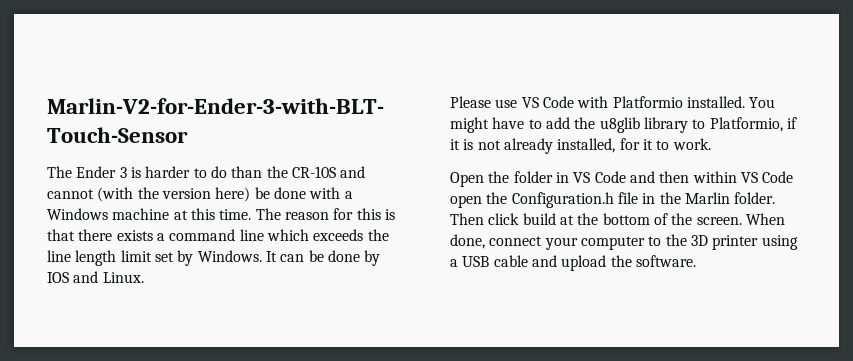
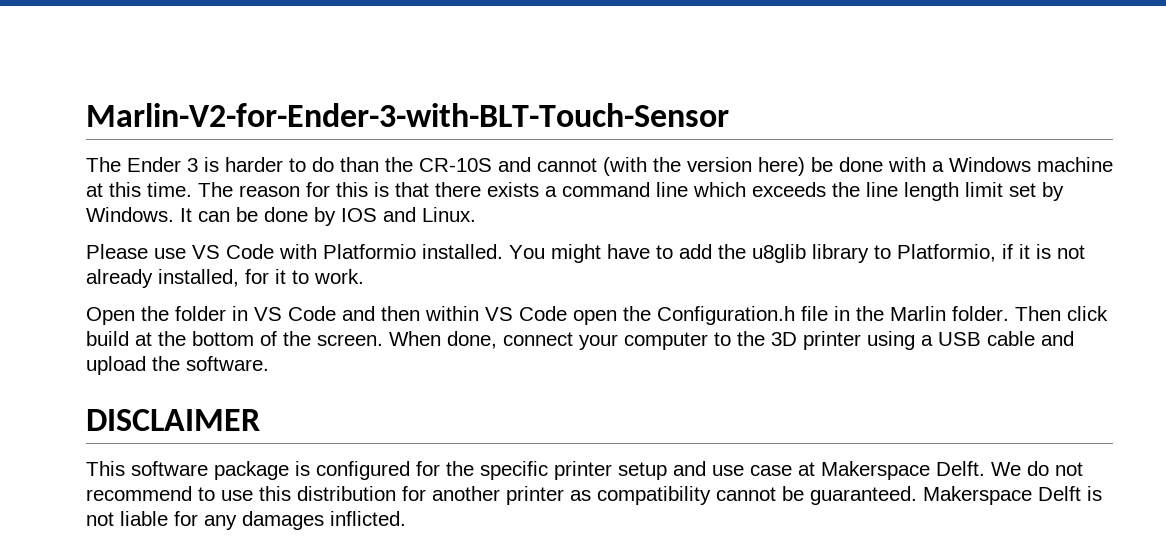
(696, 261) none -> [86,409,260,431] [86,461,1083,480] [86,486,1102,505] [86,511,406,530] // DISCLAIMER // This software package is configured for the specific printer setup and use case at Makerspace Delft. We do not recommend to use this distribution for another printer as compatibility cannot be guaranteed. Makerspace Delft is not liable for any damages inflicted.

